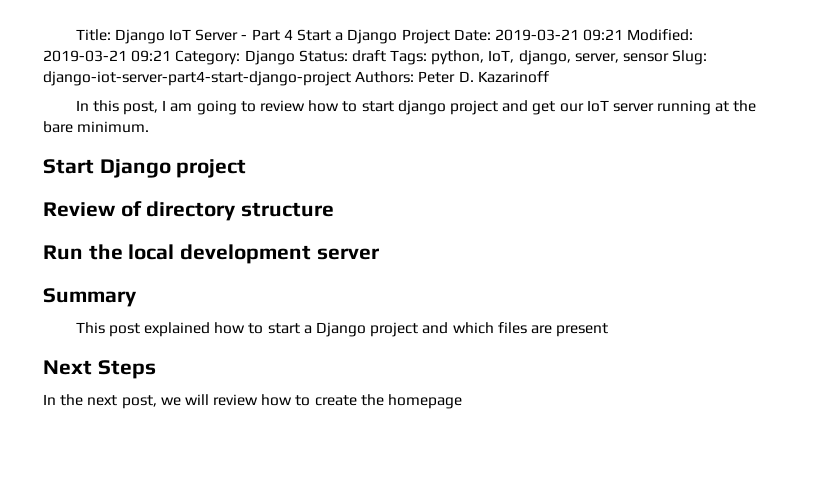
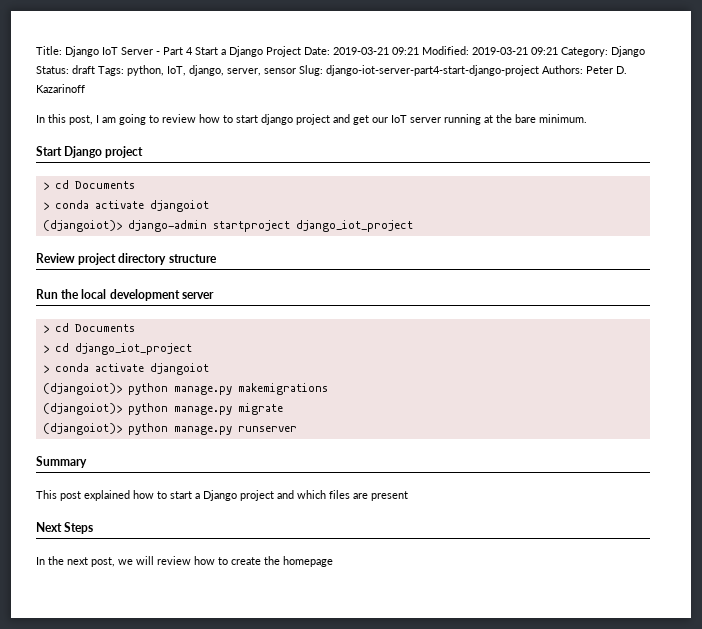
(247, 168) none -> [42,180,135,190] [42,200,209,212] [42,220,413,232] // > cd Documents // > conda activate djangoiot // (djangoiot)> django-admin startproject django_iot_project
[120,201,142,217] of -> [78,253,117,265] project
(379, 254) none -> [42,323,135,333] [42,343,192,355] [42,363,209,375] [42,383,328,395] [42,403,283,415] [42,423,297,435] // > cd Documents // > cd django_iot_project // > conda activate djangoiot // (djangoiot)> python manage.py makemigrations // (djangoiot)> python manage.py migrate // (djangoiot)> python manage.py runserver

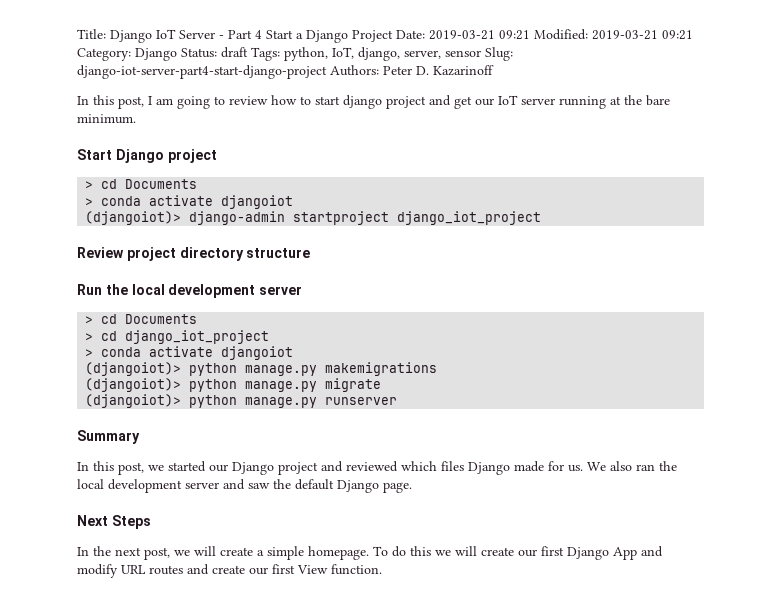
[36,490,200,501] This post explained how to start a -> [77,461,228,475] In this post, we started our
(294, 494) none -> [346,461,398,472] reviewed
[353,491,408,501] are present -> [468,461,677,475] [77,479,412,493] Django made for us. We also ran the local development server and saw the default Django page.
[157,556,333,567] review how to create the homepage -> [220,546,663,560] [77,564,382,578] create a simple homepage. To do this we will create our first Django App and modify URL routes and create our first View function.

